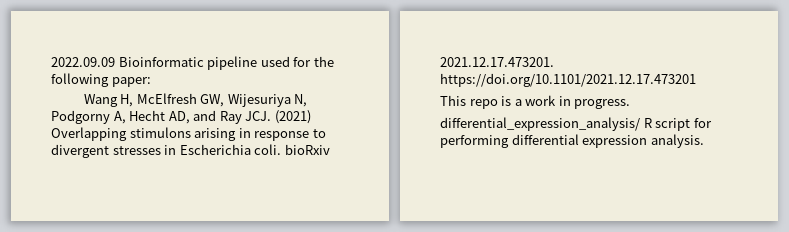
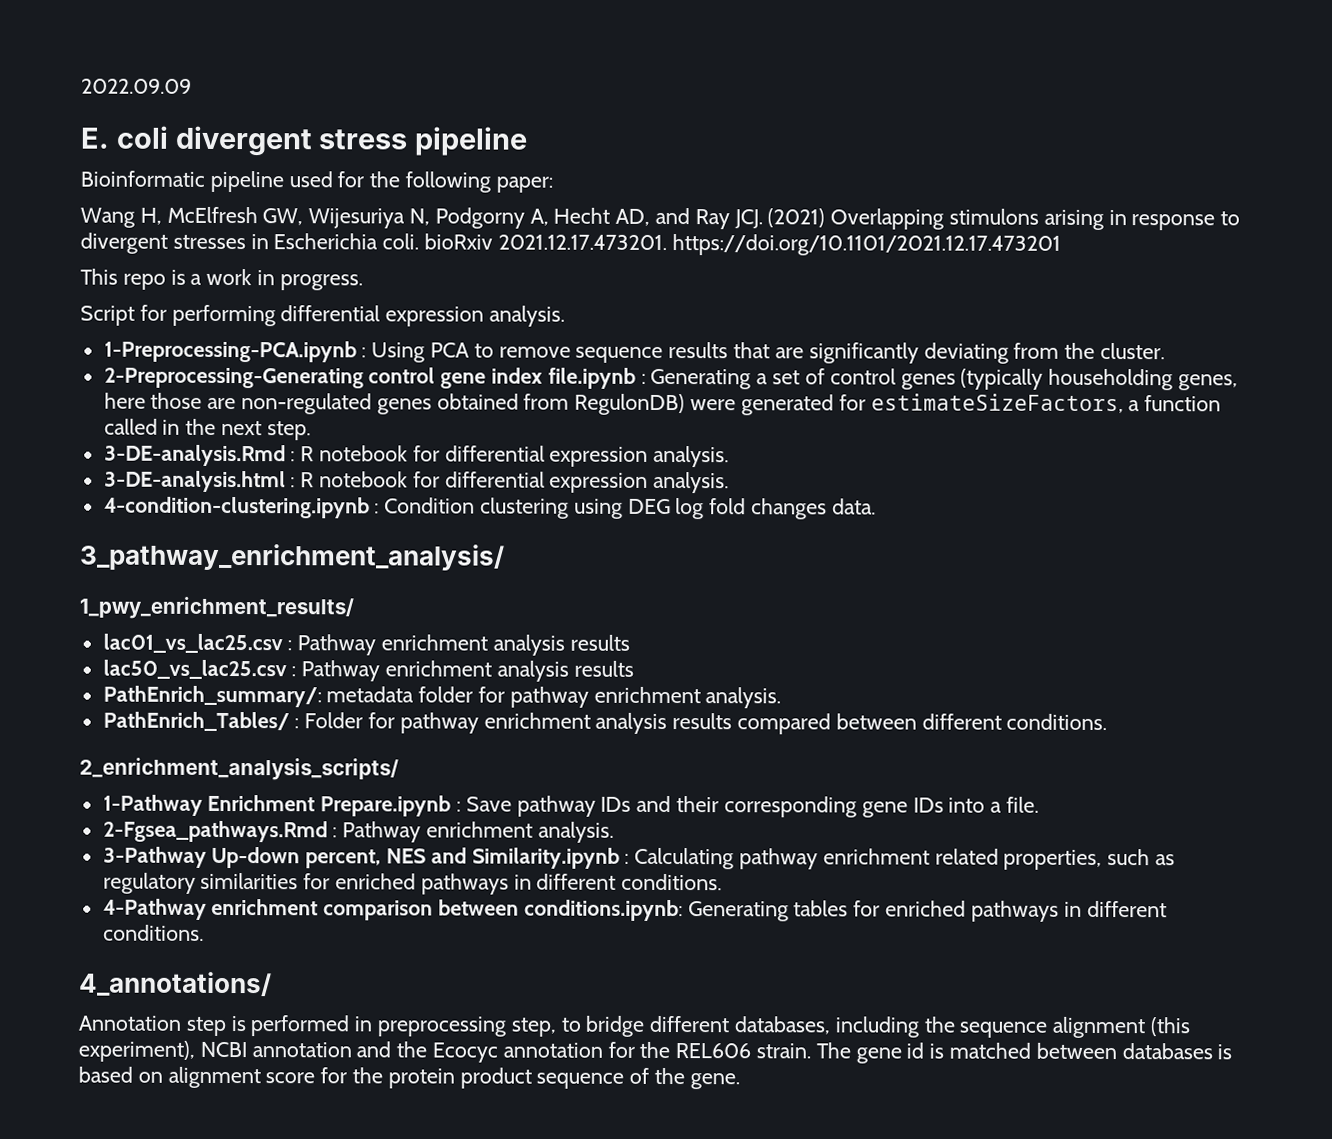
(115, 62) none -> [80,125,529,157] // E. coli divergent stress pipeline //
[440,117,691,131] differential_expression_analysis/ R script -> [80,305,135,326] Script
(704, 141) none -> [103,340,1165,364] [103,367,1238,391] [103,392,1222,416] [103,418,311,441] [103,444,730,468] [103,470,730,494] [103,496,876,520] [79,543,505,572] [79,596,354,620] [102,633,630,656] [102,659,634,682] [102,685,782,709] [102,711,1108,735] [79,757,399,781] [102,794,1039,818] [102,820,614,843] [102,846,1176,870] [102,872,723,895] [102,898,1167,922] [102,924,204,941] [79,971,272,997] [78,1015,1191,1039] [78,1040,1233,1064] [78,1066,740,1090] // 1-Preprocessing-PCA.ipynb : Using PCA to remove sequence results that are significantly deviating from the cluster. // 2-Preprocessing-Generating control gene index file.ipynb : Generating a set of control genes (typically householding genes, here those are non-regulated genes obtained from RegulonDB) were generated for estimateSizeFactors, a function called in the next step. // 3-DE-analysis.Rmd : R notebook for differential expression analysis. // 3-DE-analysis.html : R notebook for differential expression analysis. // 4-condition-clustering.ipynb : Condition clustering using DEG log fold changes data. // 3_pathway_enrichment_analysis/ // 1_pwy_enrichment_results/ // lac01_vs_lac25.csv : Pathway enrichment analysis results // lac50_vs_lac25.csv : Pathway enrichment analysis results // PathEnrich_summary/: metadata folder for pathway enrichment analysis. // PathEnrich_Tables/ : Folder for pathway enrichment analysis results compared between different conditions. // 2_enrichment_analysis_scripts/ // 1-Pathway Enrichment Prepare.ipynb : Save pathway IDs and their corresponding gene IDs into a file. // 2-Fgsea_pathways.Rmd : Pathway enrichment analysis. // 3-Pathway Up-down percent, NES and Similarity.ipynb : Calculating pathway enrichment related properties, such as regulatory similarities for enriched pathways in different conditions. // 4-Pathway enrichment comparison between conditions.ipynb: Generating tables for enriched pathways in different conditions. // 4_annotations/ // Annotation step is performed in preprocessing step, to bridge different databases, including the sequence alignment (this experiment), NCBI annotation and the Ecocyc annotation for the REL606 strain. The gene id is matched between databases is based on alignment score for the protein product sequence of the gene.

